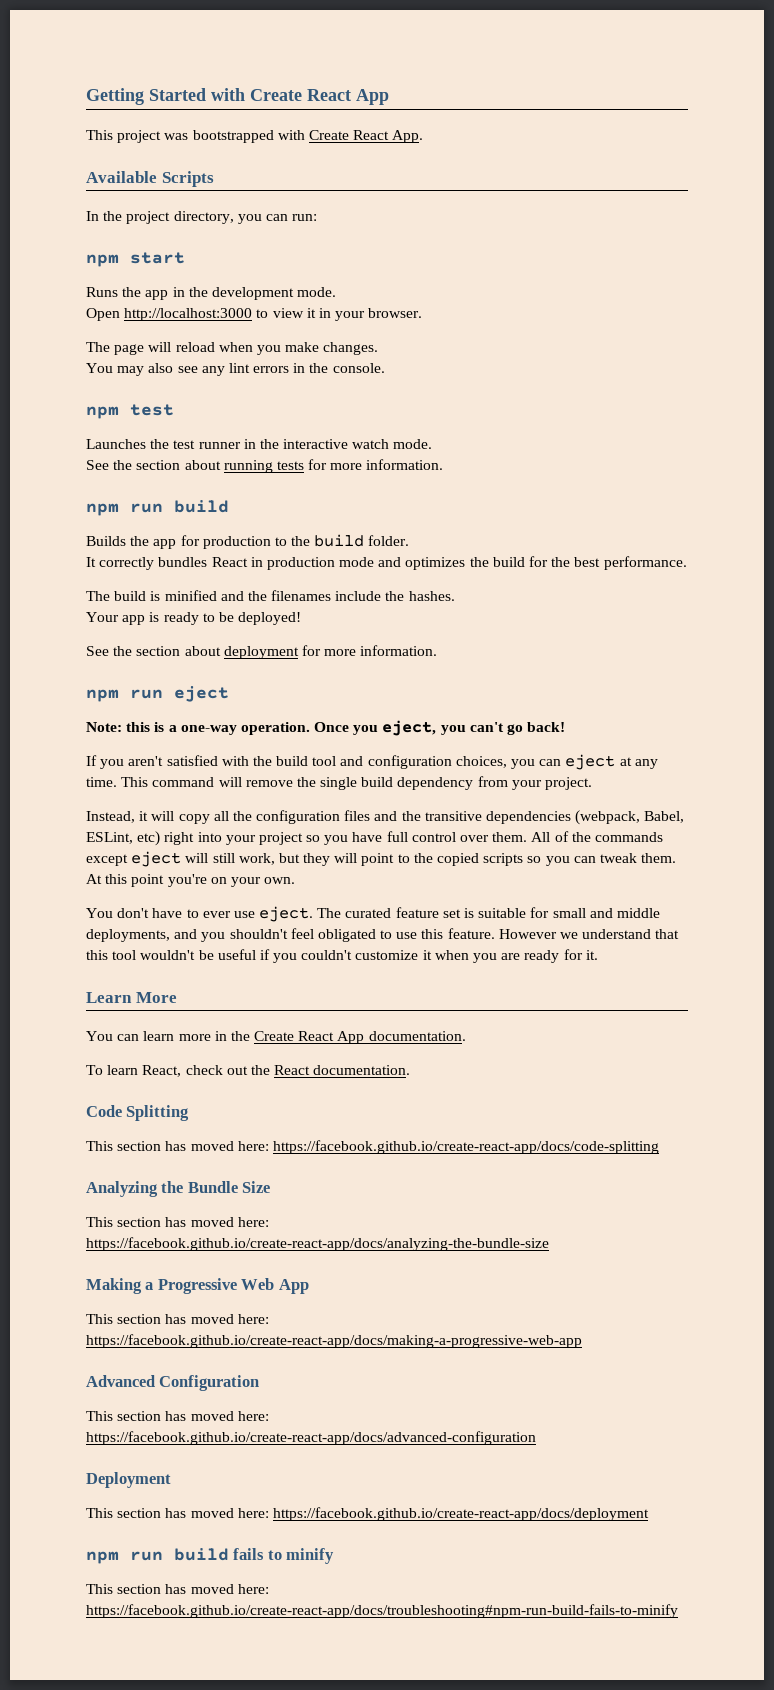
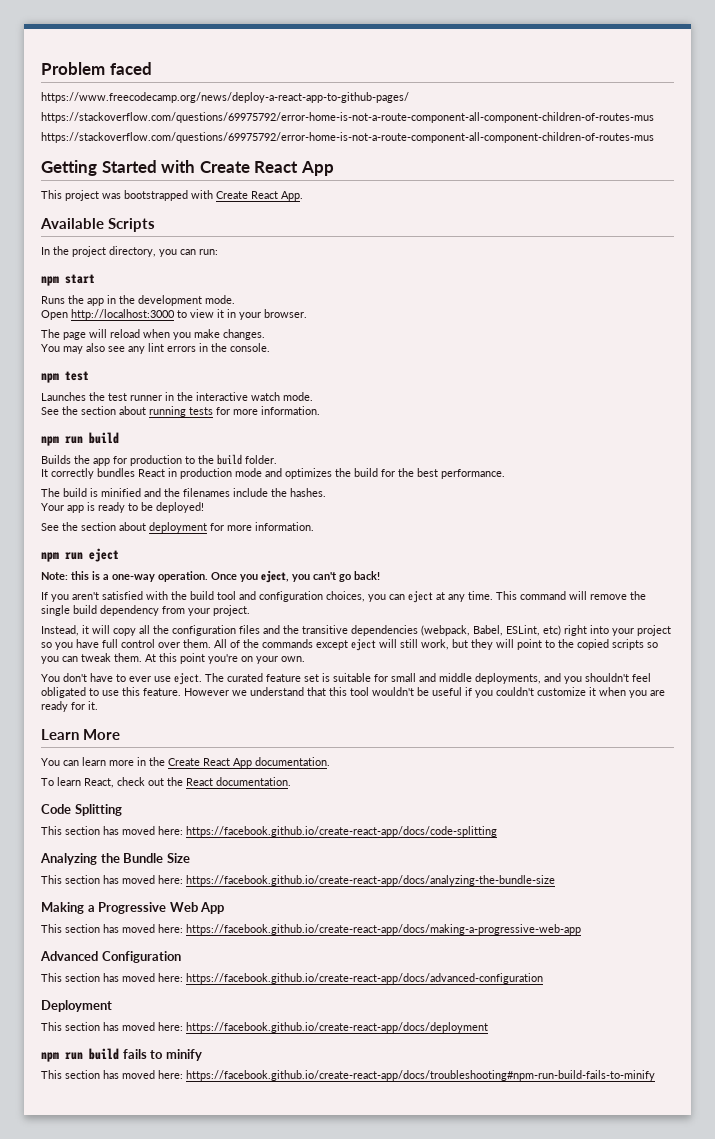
(86, 96) none -> [41,62,152,75] [41,92,409,103] [41,112,654,123] [41,132,654,143] Problem faced // https://www.freecodecamp.org/news/deploy-a-react-app-to-github-pages/ // https://stackoverflow.com/questions/69975792/error-home-is-not-a-route-component-all-component-children-of-routes-mus // https://stackoverflow.com/questions/69975792/error-home-is-not-a-route-component-all-component-children-of-routes-mus //

